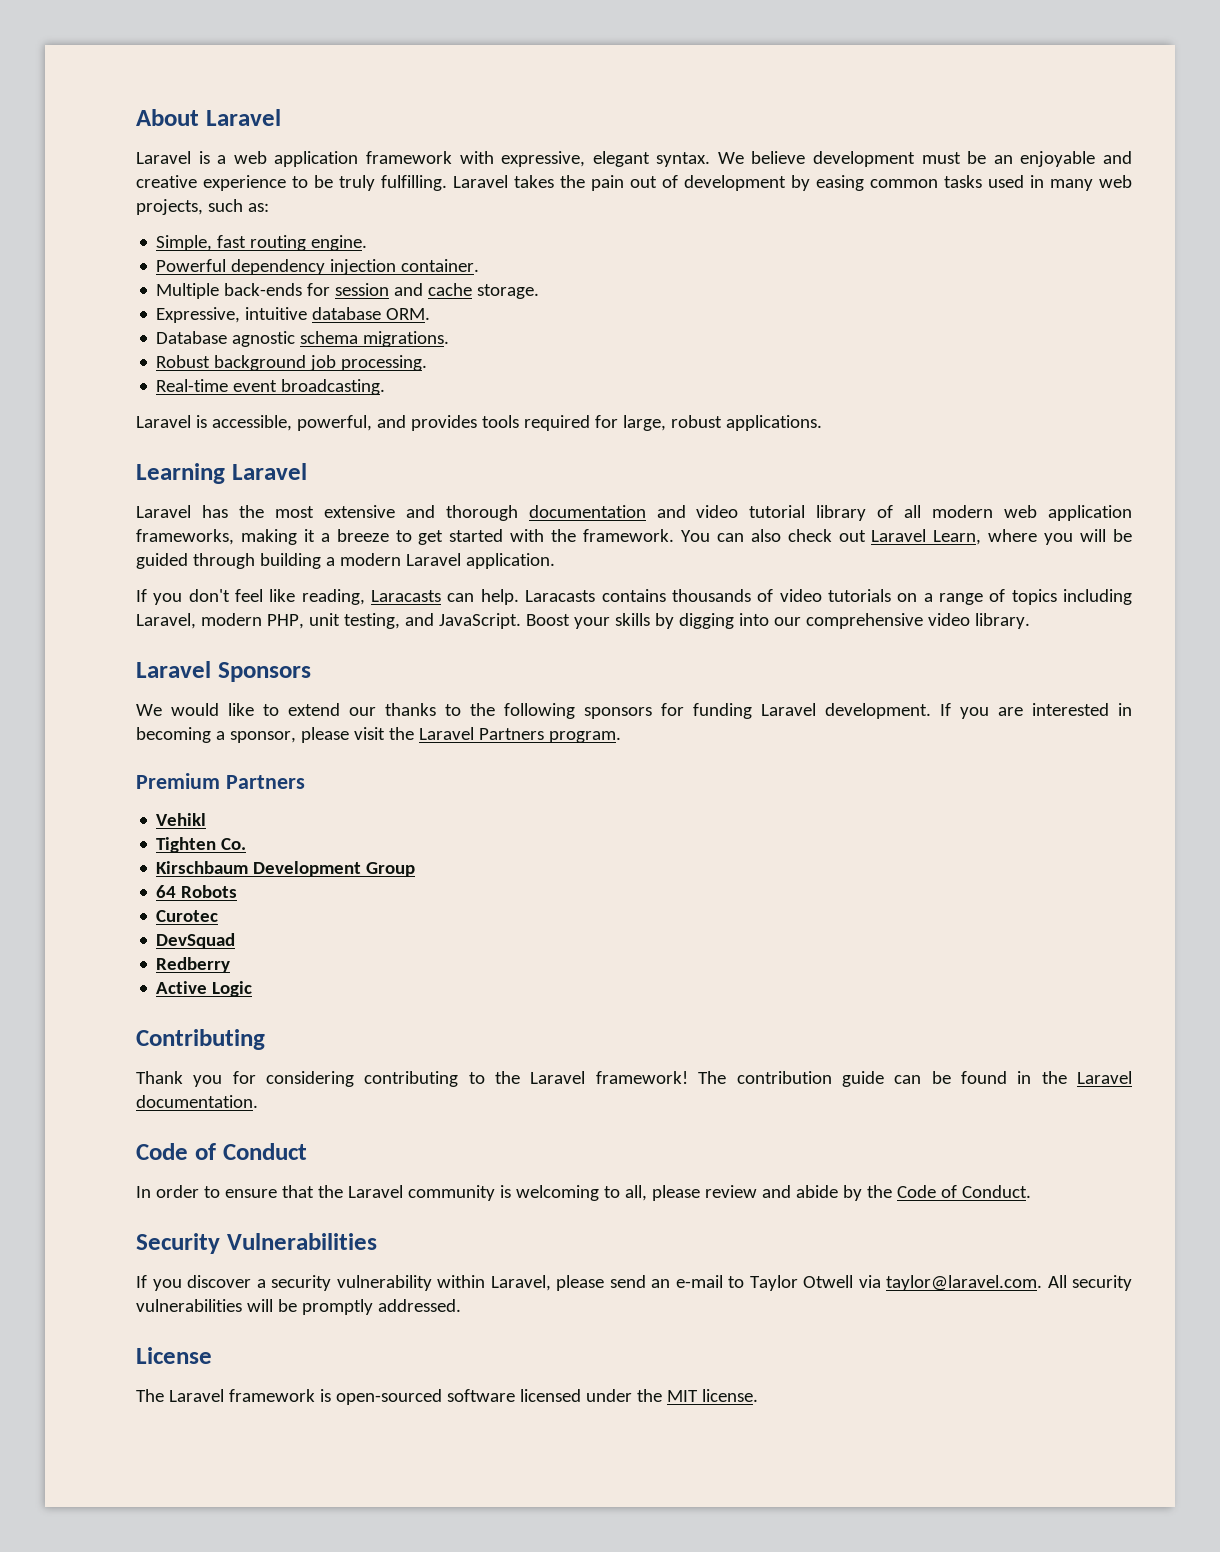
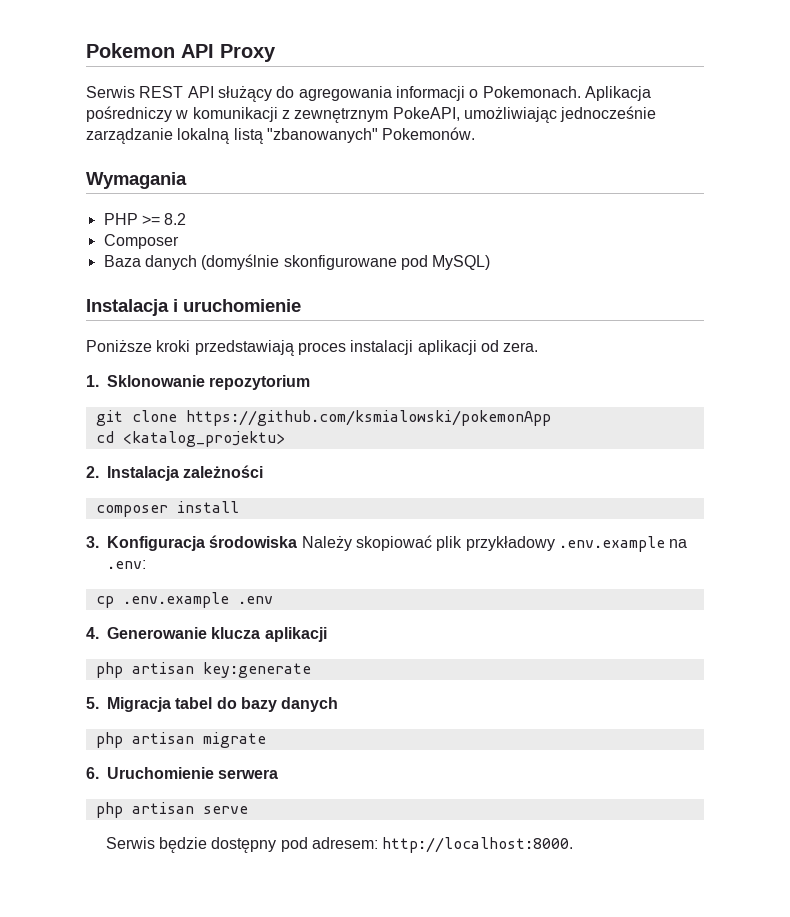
[136,109,281,126] [136,151,1133,167] [136,175,1132,191] [136,199,269,215] [156,235,368,251] [156,259,480,275] [156,283,540,299] [156,307,431,323] [156,331,450,347] [156,355,428,371] [156,379,386,395] [136,415,822,431] [136,463,307,484] [136,505,1132,521] [136,529,1133,545] [136,553,555,569] [136,589,1133,605] [136,613,1030,629] [136,661,311,682] [136,703,1132,719] [136,727,621,743] [136,773,305,789] [156,813,207,826] [156,837,247,853] [156,861,416,877] [156,885,238,898] [156,910,219,922] [156,933,236,949] [156,957,231,973] [156,981,253,997] [136,1029,265,1050] [136,1071,1133,1087] [136,1095,258,1108] [136,1143,307,1160] [136,1185,1031,1201] [136,1233,377,1254] [136,1275,1132,1291] [136,1299,461,1315] [136,1347,212,1364] [136,1389,758,1405] About Laravel // Laravel is a web application framework with expressive, elegant syntax. We believe development must be an enjoyable and creative experience to be truly fulfilling. Laravel takes the pain out of development by easing common tasks used in many web projects, such as: // Simple, fast routing engine. // Powerful dependency injection container. // Multiple back-ends for session and cache storage. // Expressive, intuitive database ORM. // Database agnostic schema migrations. // Robust background job processing. // Real-time event broadcasting. // Laravel is accessible, powerful, and provides tools required for large, robust applications. // Learning Laravel // Laravel has the most extensive and thorough documentation and video tutorial library of all modern web application frameworks, making it a breeze to get started with the framework. You can also check out Laravel Learn, where you will be guided through building a modern Laravel application. // If you don't feel like reading, Laracasts can help. Laracasts contains thousands of video tutorials on a range of topics including Laravel, modern PHP, unit testing, and JavaScript. Boost your skills by digging into our comprehensive video library. // Laravel Sponsors // We would like to extend our thanks to the following sponsors for funding Laravel development. If you are interested in becoming a sponsor, please visit the Laravel Partners program. // Premium Partners // Vehikl // Tighten Co. // Kirschbaum Development Group // 64 Robots // Curotec // DevSquad // Redberry // Active Logic // Contributing // Thank you for considering contributing to the Laravel framework! The contribution guide can be found in the Laravel documentation. // Code of Conduct // In order to ensure that the Laravel community is welcoming to all, please review and abide by the Code of Conduct. // Security Vulnerabilities // If you discover a security vulnerability within Laravel, please send an e-mail to Taylor Otwell via taylor@laravel.com. All security vulnerabilities will be promptly addressed. // License // The Laravel framework is open-sourced software licensed under the MIT license. -> [86,43,276,62] [86,86,651,102] [86,106,657,123] [86,127,476,144] [86,172,187,189] [103,213,187,225] [103,234,179,249] [103,254,491,270] [86,299,301,316] [86,340,539,356] [86,375,311,390] [95,410,551,426] [95,431,285,447] [86,465,264,481] [95,501,239,517] [86,535,688,552] [107,560,146,569] [95,592,273,608] [86,627,327,642] [95,662,311,678] [86,697,339,712] [95,732,266,748] [86,767,279,779] [95,802,248,818] [105,837,574,853] Pokemon API Proxy // Serwis REST API służący do agregowania informacji o Pokemonach. Aplikacja pośredniczy w komunikacji z zewnętrznym PokeAPI, umożliwiając jednocześnie zarządzanie lokalną listą "zbanowanych" Pokemonów. // Wymagania // PHP >= 8.2 // Composer // Baza danych (domyślnie skonfigurowane pod MySQL) // Instalacja i uruchomienie // Poniższe kroki przedstawiają proces instalacji aplikacji od zera. // 1. Sklonowanie repozytorium // git clone https://github.com/ksmialowski/pokemonApp // cd <katalog_projektu> // 2. Instalacja zależności // composer install // 3. Konfiguracja środowiska Należy skopiować plik przykładowy .env.example na .env: // cp .env.example .env // 4. Generowanie klucza aplikacji // php artisan key:generate // 5. Migracja tabel do bazy danych // php artisan migrate // 6. Uruchomienie serwera // php artisan serve // Serwis będzie dostępny pod adresem: http://localhost:8000.

